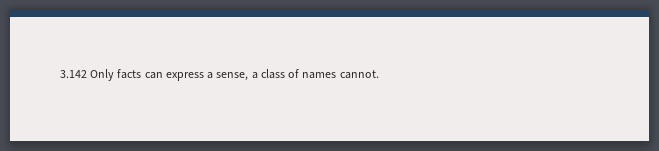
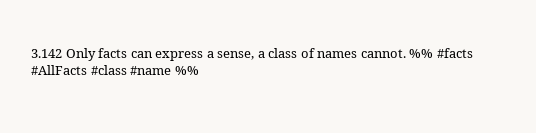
(379, 74) none -> [409,48,473,58] [31,65,199,75] %% #facts #AllFacts #class #name %%

